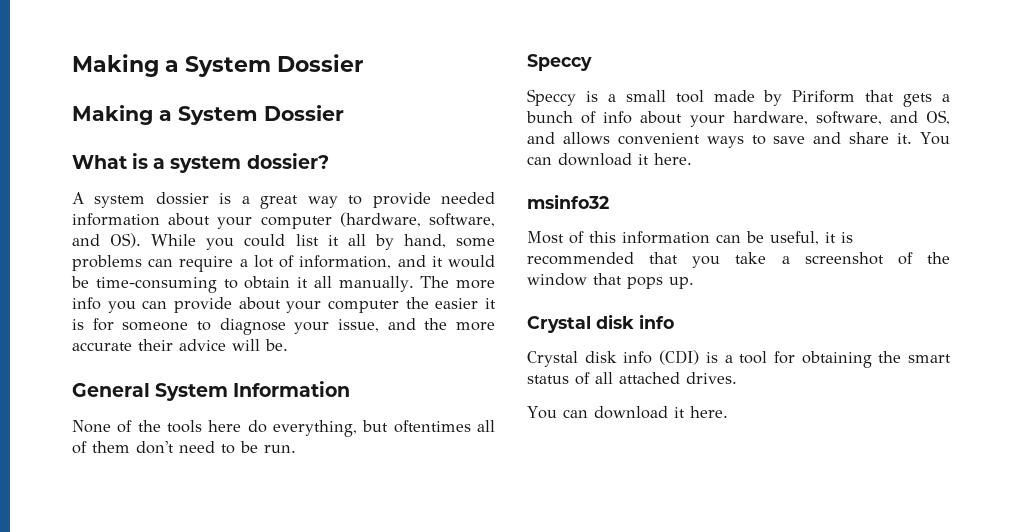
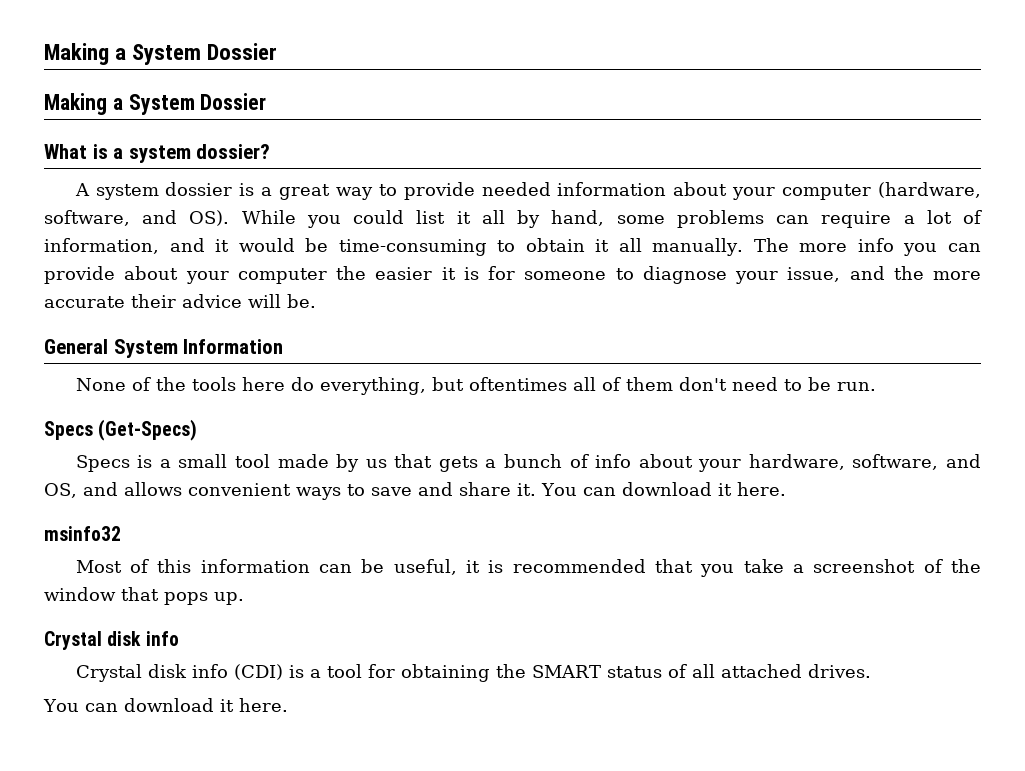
[527,54,592,71] [527,89,576,106] Speccy // Speccy -> [44,419,198,441] [75,455,130,472] Specs (Get-Specs) // Specs
[792,90,856,103] Piriform -> [365,459,387,468] us
[908,354,951,363] smart -> [531,665,601,678] SMART

